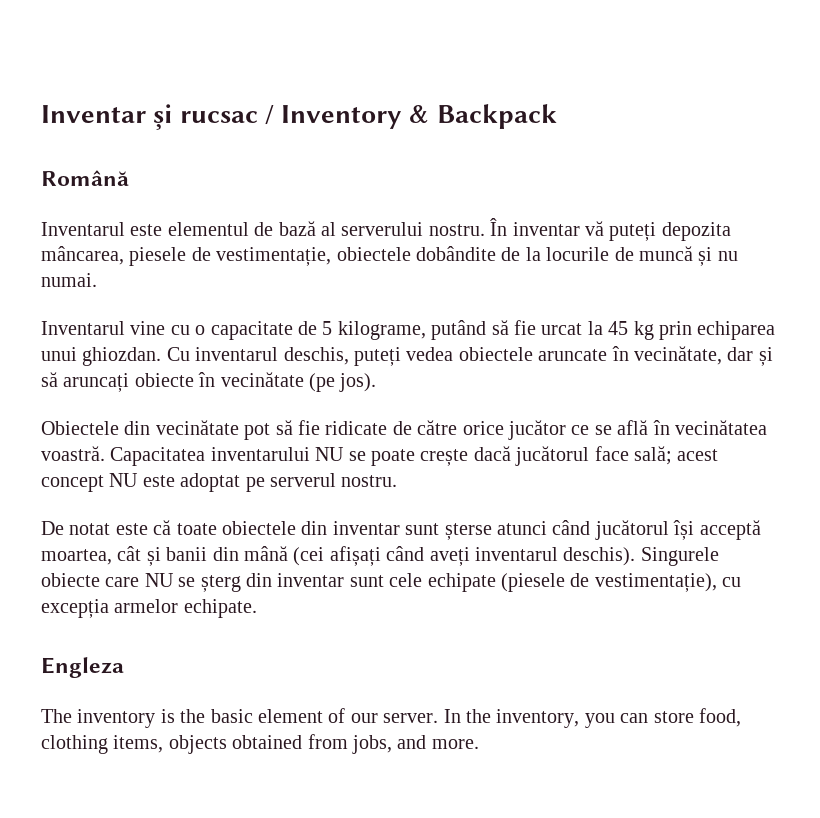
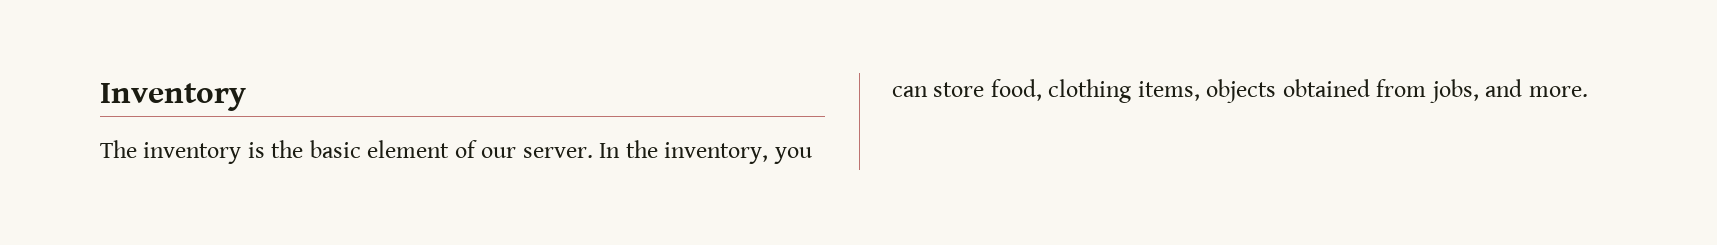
[41,104,557,130] [41,170,129,186] [41,218,731,241] [41,246,738,266] [41,273,97,287] [41,320,776,340] [41,346,773,366] [41,372,377,392] [41,420,767,440] [41,446,719,466] [41,473,398,492] [41,520,761,540] [41,546,719,566] [41,573,742,592] [41,599,257,618] [41,657,124,678] Inventar și rucsac / Inventory & Backpack // Română // Inventarul este elementul de bază al serverului nostru. În inventar vă puteți depozita mâncarea, piesele de vestimentație, obiectele dobândite de la locurile de muncă și nu numai. // Inventarul vine cu o capacitate de 5 kilograme, putând să fie urcat la 45 kg prin echiparea unui ghiozdan. Cu inventarul deschis, puteți vedea obiectele aruncate în vecinătate, dar și să aruncați obiecte în vecinătate (pe jos). // Obiectele din vecinătate pot să fie ridicate de către orice jucător ce se află în vecinătatea voastră. Capacitatea inventarului NU se poate crește dacă jucătorul face sală; acest concept NU este adoptat pe serverul nostru. // De notat este că toate obiectele din inventar sunt șterse atunci când jucătorul își acceptă moartea, cât și banii din mână (cei afișați când aveți inventarul deschis). Singurele obiecte care NU se șterg din inventar sunt cele echipate (piesele de vestimentație), cu excepția armelor echipate. // Engleza -> [100,83,246,111] Inventory

